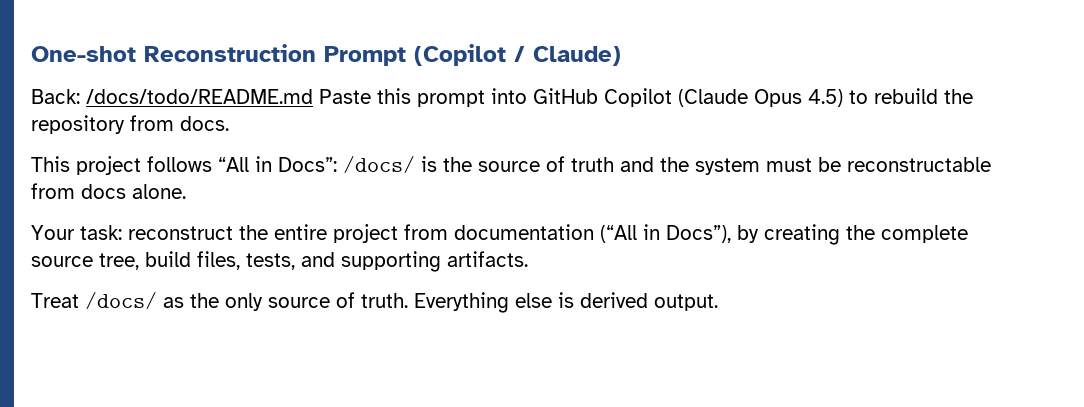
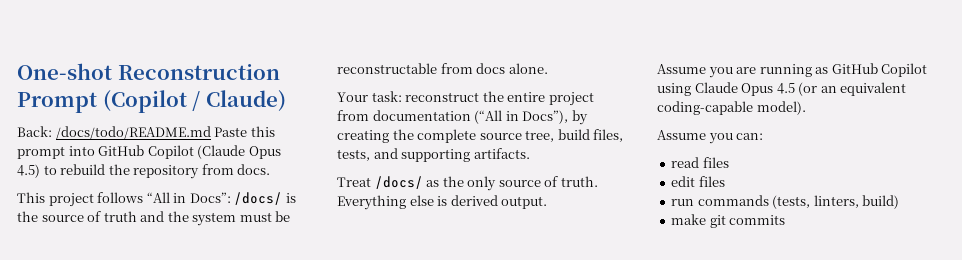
(718, 302) none -> [657,63,928,78] [657,82,907,96] [657,101,806,115] [657,130,764,144] [671,157,729,168] [671,176,725,187] [671,195,900,209] [671,214,786,228] // Assume you are running as GitHub Copilot using Claude Opus 4.5 (or an equivalent coding-capable model). // Assume you can: // read files // edit files // run commands (tests, linters, build) // make git commits

